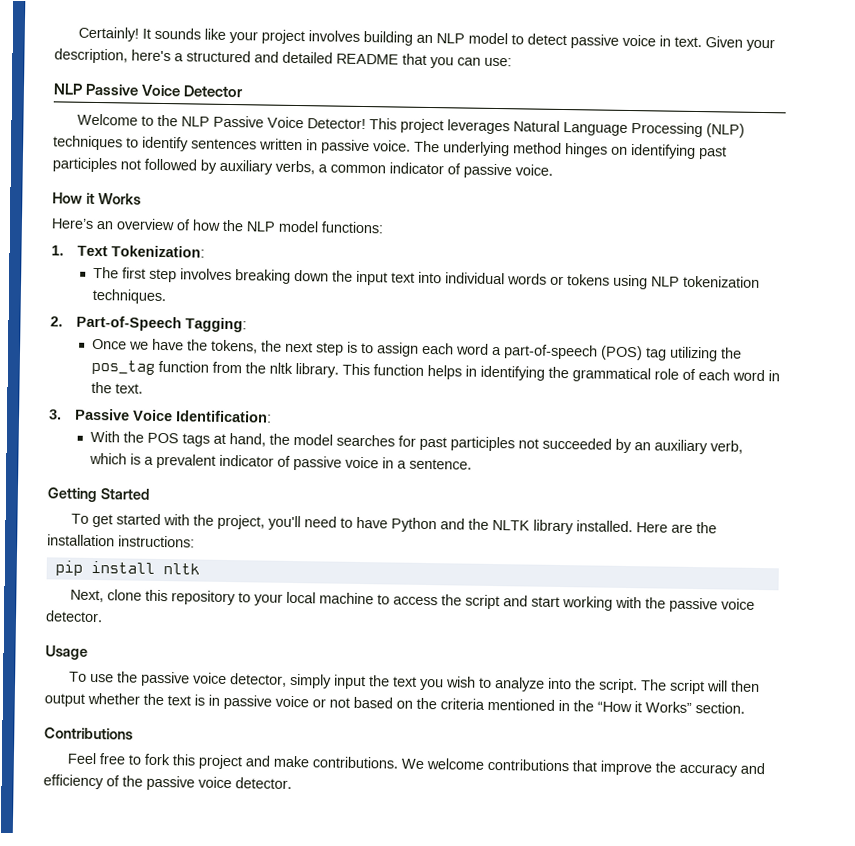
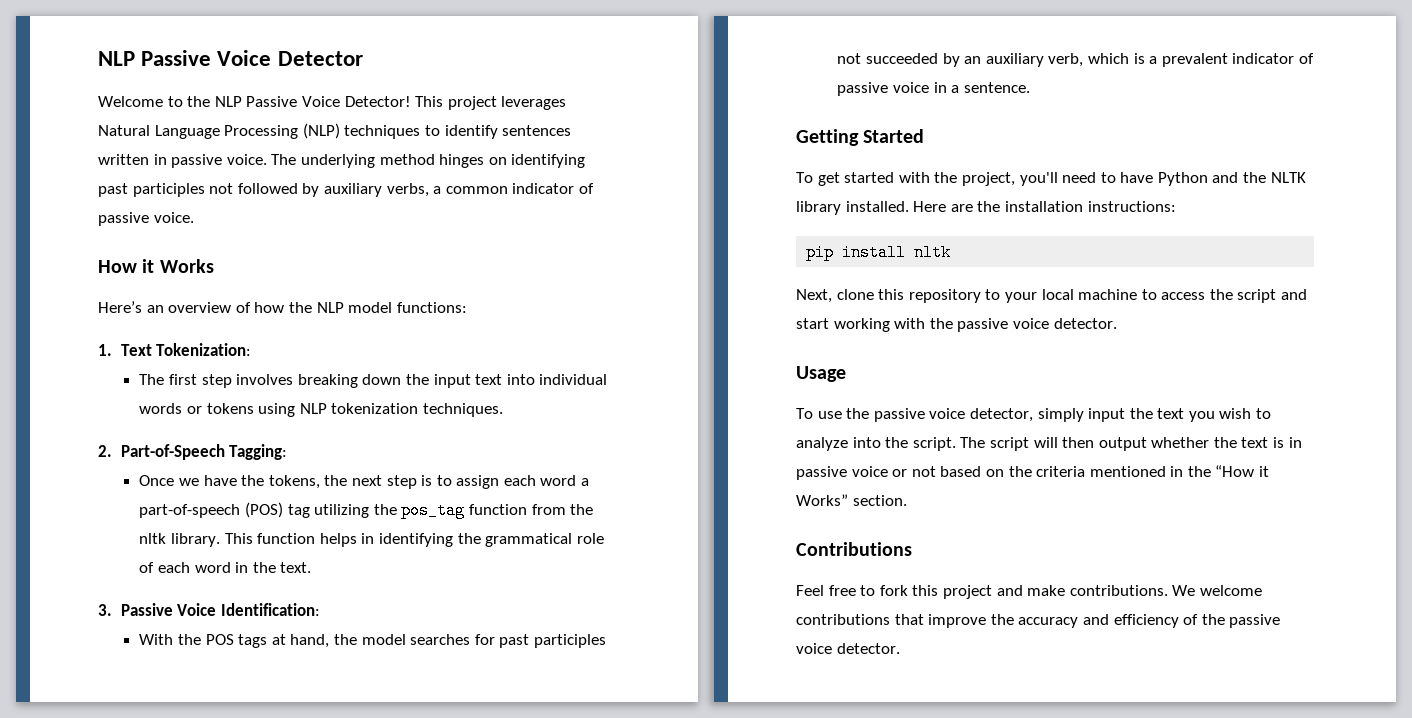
[77,26,775,52] [54,48,512,69] Certainly! It sounds like your project involves building an NLP model to detect passive voice in text. Given your description, here's a structured and detailed README that you can use: // -> (98, 58) none

